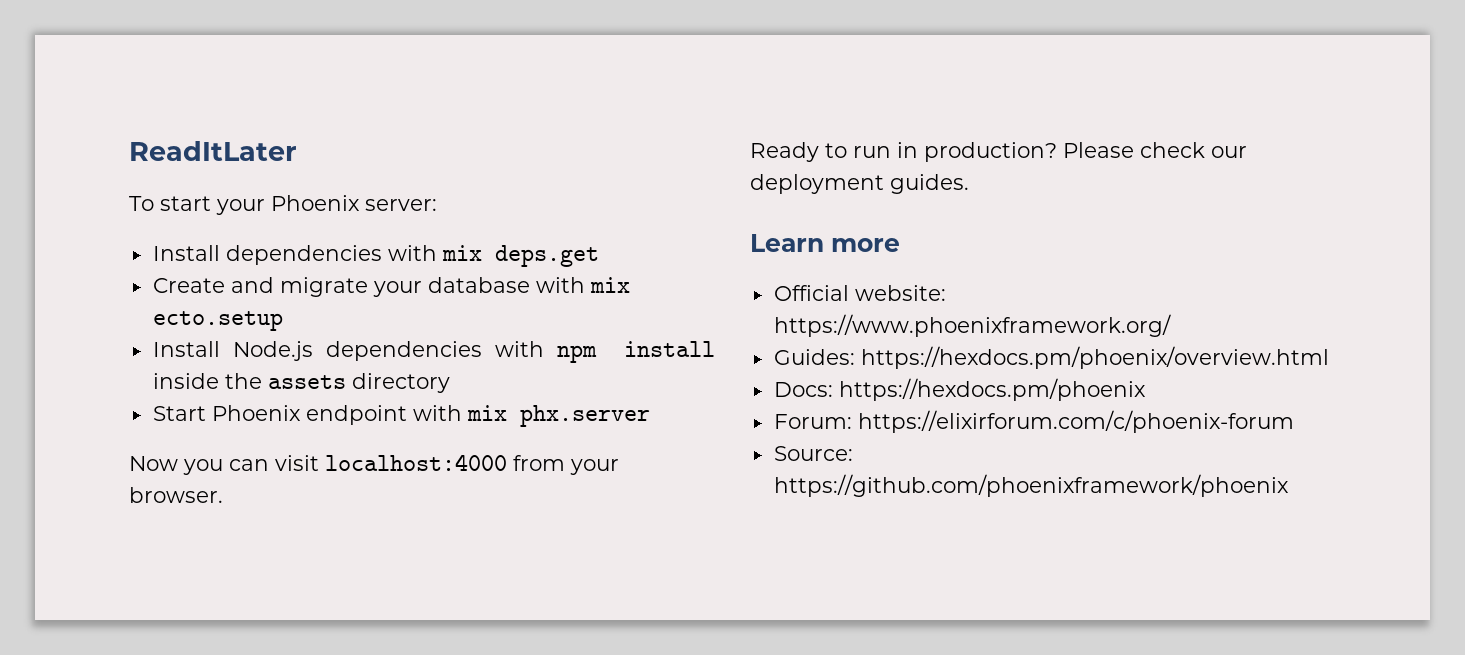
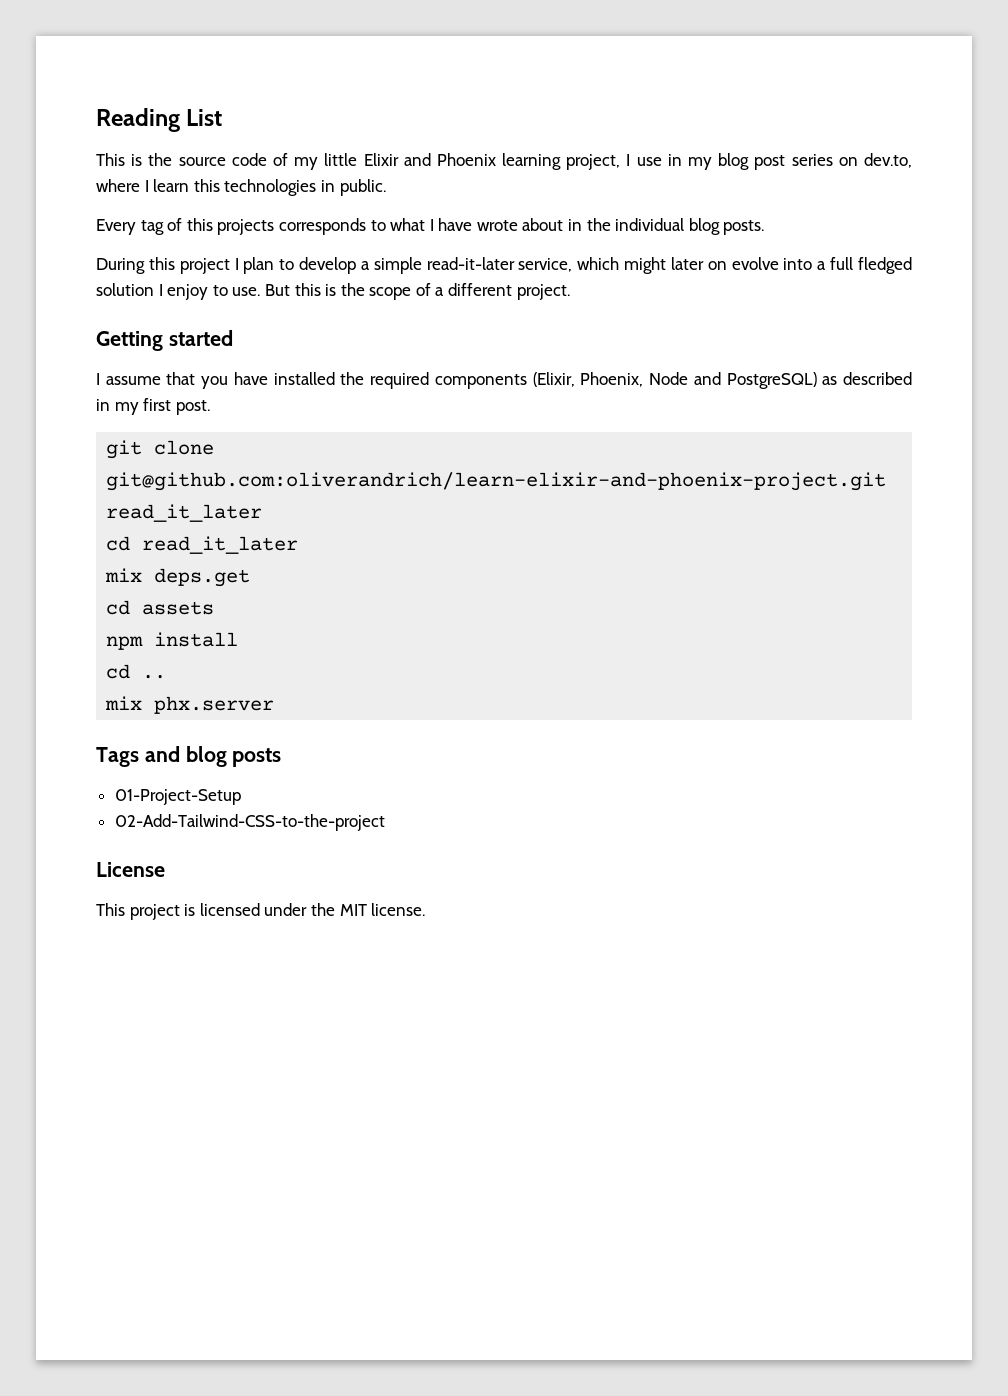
[129,141,297,161] [129,195,437,215] [152,245,599,267] [152,277,630,297] [152,311,283,331] [152,341,715,363] [152,373,450,393] [152,405,650,427] [129,454,619,475] [129,487,223,503] [750,142,1247,162] [750,174,969,194] [750,234,900,252] [773,285,946,301] [773,314,1171,337] [773,346,1329,369] [773,378,1146,401] [773,410,1294,433] [773,446,853,461] [773,474,1289,497] ReadItLater // To start your Phoenix server: // Install dependencies with mix deps.get // Create and migrate your database with mix ecto.setup // Install Node.js dependencies with npm install inside the assets directory // Start Phoenix endpoint with mix phx.server // Now you can visit localhost:4000 from your browser. // Ready to run in production? Please check our deployment guides. // Learn more // Official website: https://www.phoenixframework.org/ // Guides: https://hexdocs.pm/phoenix/overview.html // Docs: https://hexdocs.pm/phoenix // Forum: https://elixirforum.com/c/phoenix-forum // Source: https://github.com/phoenixframework/phoenix -> [96,108,223,132] [96,153,912,170] [96,179,386,196] [96,218,765,235] [96,257,913,274] [96,283,570,300] [96,330,233,351] [96,372,913,389] [96,398,210,415] [106,440,215,459] [106,472,887,491] [106,504,263,522] [106,536,299,554] [105,568,251,587] [106,600,215,615] [106,632,239,650] [106,664,167,679] [105,696,275,714] [96,746,282,767] [114,789,241,805] [114,814,385,831] [96,862,165,877] [96,903,426,920] Reading List // This is the source code of my little Elixir and Phoenix learning project, I use in my blog post series on dev.to, where I learn this technologies in public. // Every tag of this projects corresponds to what I have wrote about in the individual blog posts. // During this project I plan to develop a simple read-it-later service, which might later on evolve into a full fledged solution I enjoy to use. But this is the scope of a different project. // Getting started // I assume that you have installed the required components (Elixir, Phoenix, Node and PostgreSQL) as described in my first post. // git clone git@github.com:oliverandrich/learn-elixir-and-phoenix-project.git read_it_later // cd read_it_later // mix deps.get // cd assets // npm install // cd .. // mix phx.server // Tags and blog posts // 01-Project-Setup // 02-Add-Tailwind-CSS-to-the-project // License // This project is licensed under the MIT license.

